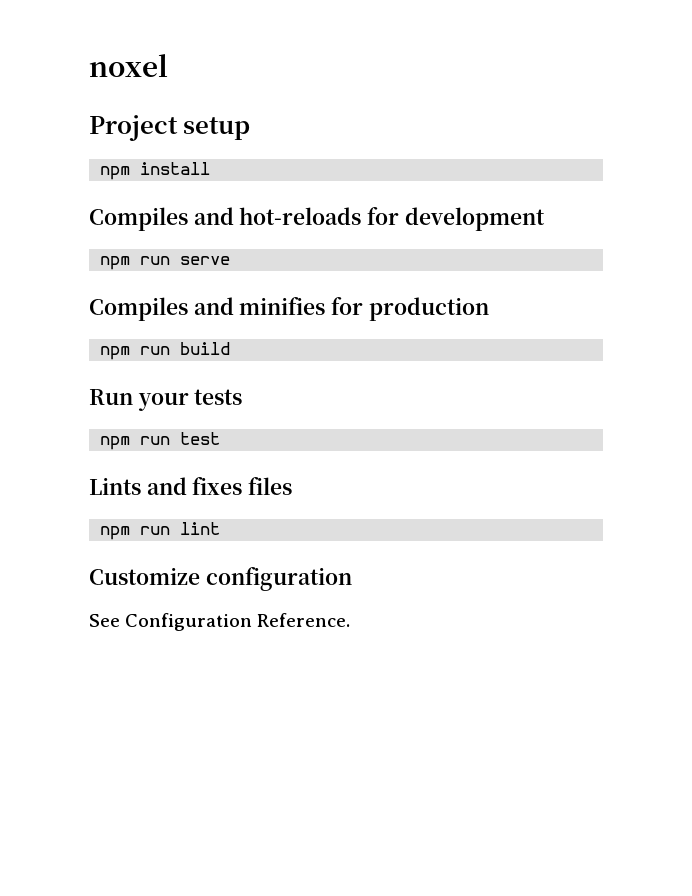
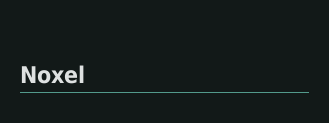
[89,54,168,77] [89,115,251,141] [100,162,211,180] [89,207,545,231] [100,256,231,270] [89,297,489,321] [100,342,231,360] [89,389,243,411] [100,432,221,450] [89,477,293,495] [100,522,221,540] [89,567,352,591] [89,613,351,631] noxel // Project setup // npm install // Compiles and hot-reloads for development // npm run serve // Compiles and minifies for production // npm run build // Run your tests // npm run test // Lints and fixes files // npm run lint // Customize configuration // See Configuration Reference. -> [20,65,85,84] Noxel

